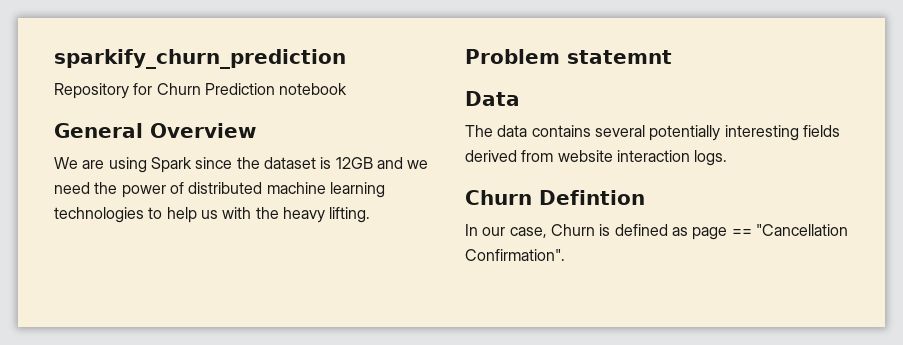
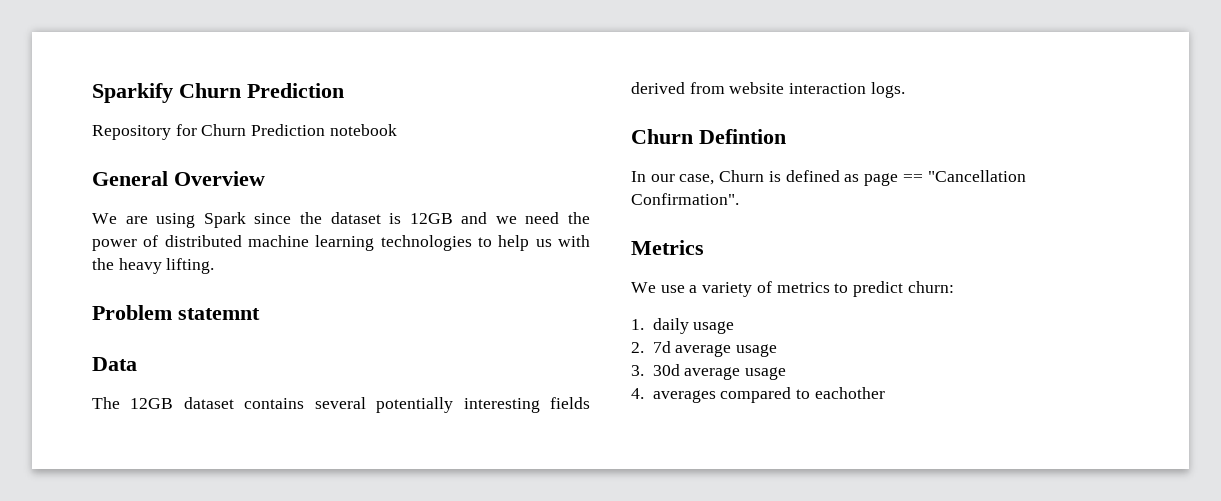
[54,49,346,69] sparkify_churn_prediction -> [92,83,344,103] Sparkify Churn Prediction
[497,125,528,137] data -> [130,397,234,409] 12GB dataset
(565, 255) none -> [631,240,704,255] [631,281,954,297] [631,318,735,334] [631,341,778,357] [631,364,787,380] [631,387,885,403] // Metrics // We use a variety of metrics to predict churn: // 1. daily usage // 2. 7d average usage // 3. 30d average usage // 4. averages compared to eachother

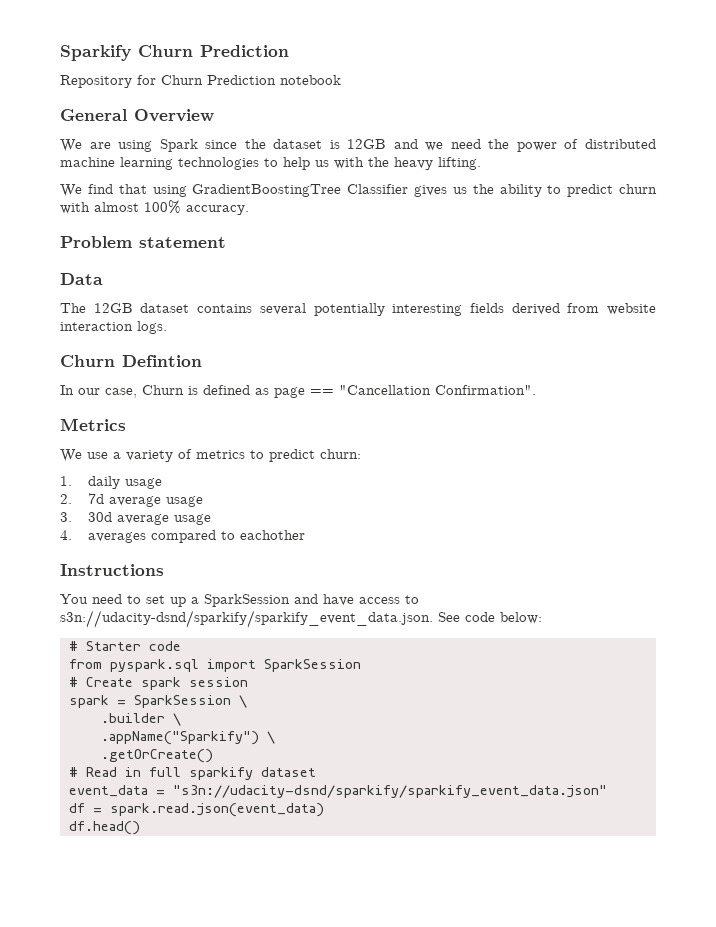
(215, 266) none -> [60,184,657,197] [60,200,249,215] // We find that using GradientBoostingTree Classifier gives us the ability to predict churn with almost 100% accuracy.
[178,308,260,320] statemnt -> [139,237,226,248] statement
(885, 393) none -> [60,564,164,576] [60,594,419,607] [60,610,542,628] [68,641,181,651] [68,659,361,672] [68,677,248,690] [68,695,247,708] [100,713,181,726] [100,731,275,745] [100,749,213,763] [68,767,316,780] [68,785,607,798] [68,803,324,817] [68,821,140,835] // Instructions // You need to set up a SparkSession and have access to s3n://udacity-dsnd/sparkify/sparkify_event_data.json. See code below: // # Starter code // from pyspark.sql import SparkSession // # Create spark session // spark = SparkSession \ // .builder \ // .appName("Sparkify") \ // .getOrCreate() // # Read in full sparkify dataset // event_data = "s3n://udacity-dsnd/sparkify/sparkify_event_data.json" // df = spark.read.json(event_data) // df.head()

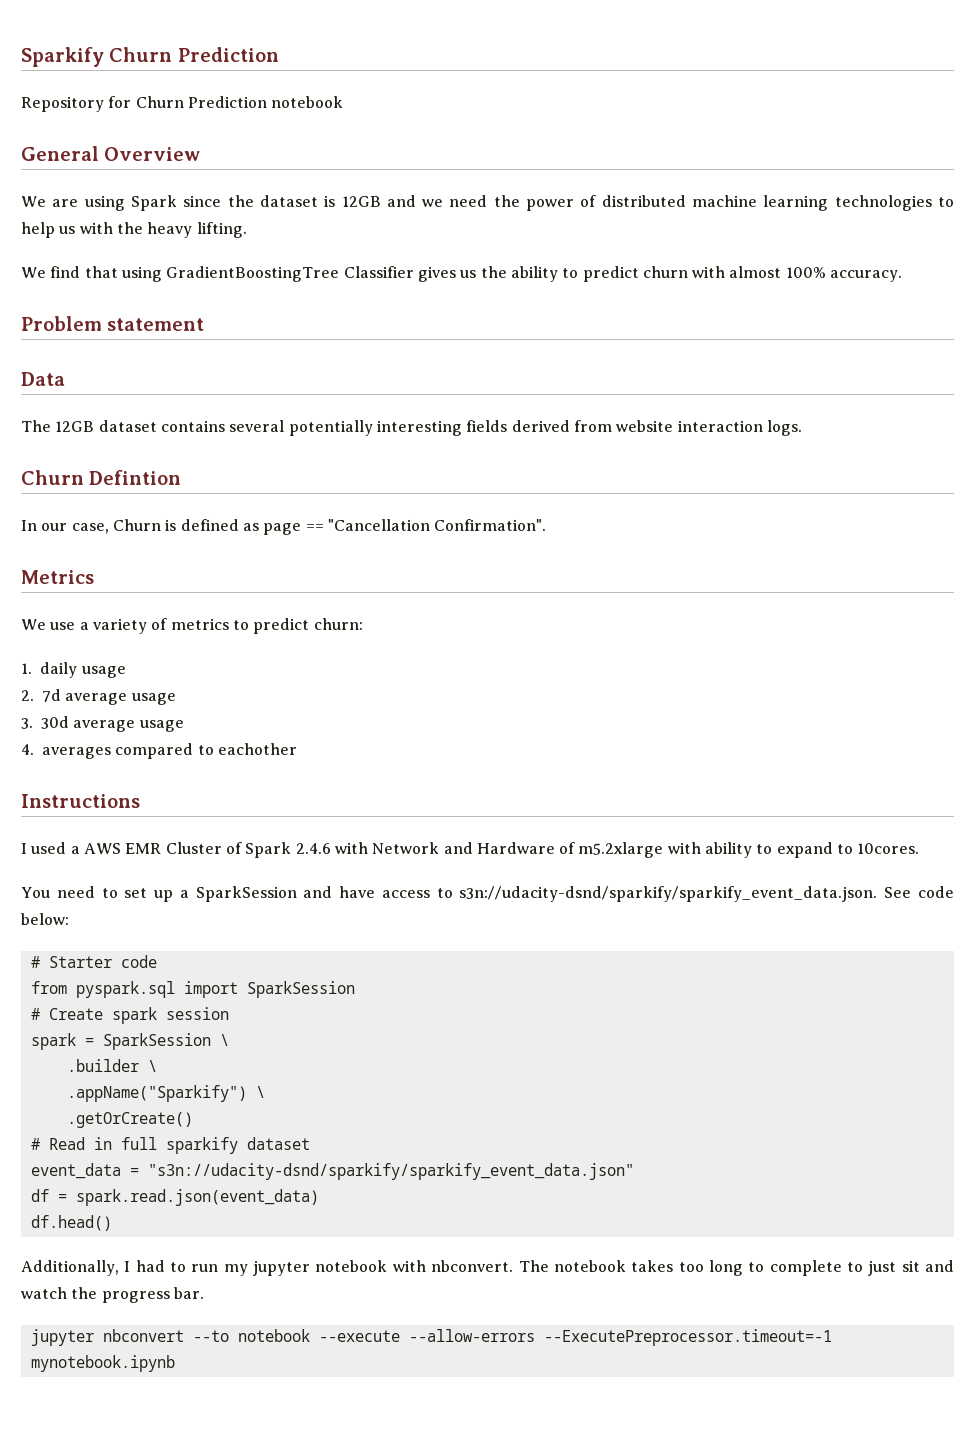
(164, 570) none -> [21,842,920,858] // I used a AWS EMR Cluster of Spark 2.4.6 with Network and Hardware of m5.2xlarge with ability to expand to 10cores.
(140, 828) none -> [21,1260,955,1276] [21,1287,204,1303] [30,1329,832,1346] [30,1355,175,1372] // Additionally, I had to run my jupyter notebook with nbconvert. The notebook takes too long to complete to just sit and watch the progress bar. // jupyter nbconvert --to notebook --execute --allow-errors --ExecutePreprocessor.timeout=-1 mynotebook.ipynb

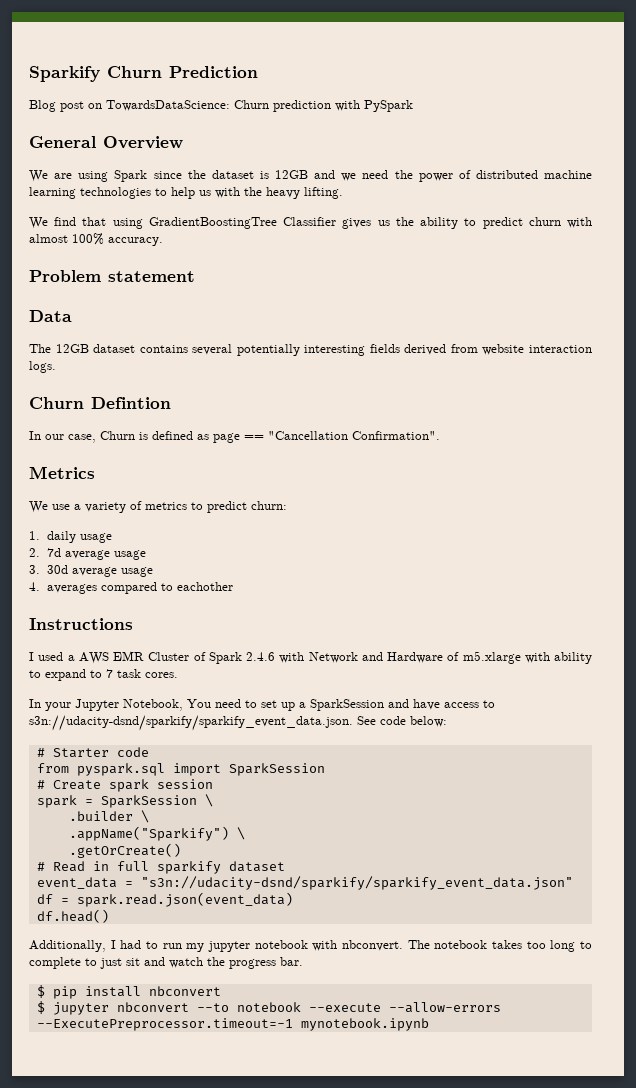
[21,96,344,112] Repository for Churn Prediction notebook -> [29,100,413,112] Blog post on TowardsDataScience: Churn prediction with PySpark
[578,842,664,858] m5.2xlarge -> [462,651,521,664] m5.xlarge
[857,843,920,854] 10cores. // -> [106,669,178,678] [29,699,183,711] 7 task cores. // In your Jupyter Notebook,
(204, 1293) none -> [36,985,221,999] [36,1001,45,1014] $ pip install nbconvert // $

